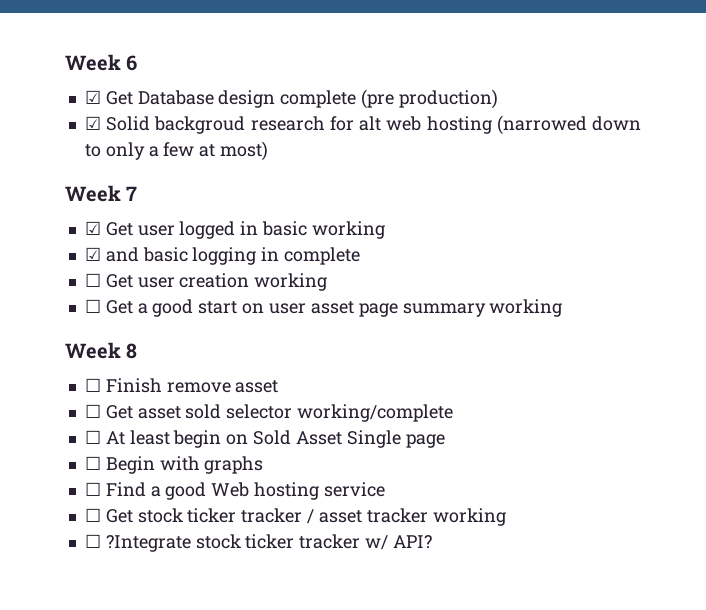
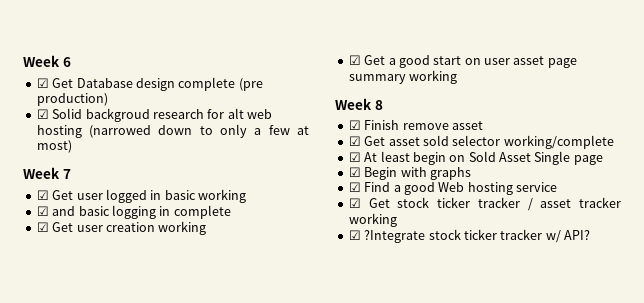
[84,273,101,287] ☐ -> [36,222,49,232] ☑
[84,299,101,313] ☐ -> [348,55,361,65] ☑
[84,378,101,392] ☐ -> [348,120,361,130] ☑
[84,404,101,418] ☐ -> [348,136,361,146] ☑
[84,430,101,444] ☐ -> [348,152,361,162] ☑
[84,456,101,470] ☐ -> [348,167,361,177] ☑
[84,482,101,496] ☐ -> [348,182,361,192] ☑
[84,508,101,522] ☐ -> [348,198,361,208] ☑
[84,534,101,548] ☐ -> [348,230,361,240] ☑

